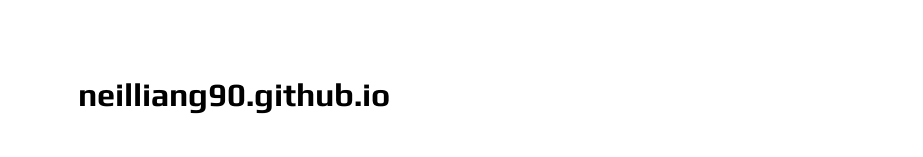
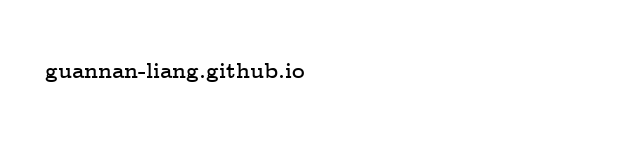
[78,83,390,114] neilliang90.github.io -> [45,63,305,82] guannan-liang.github.io

